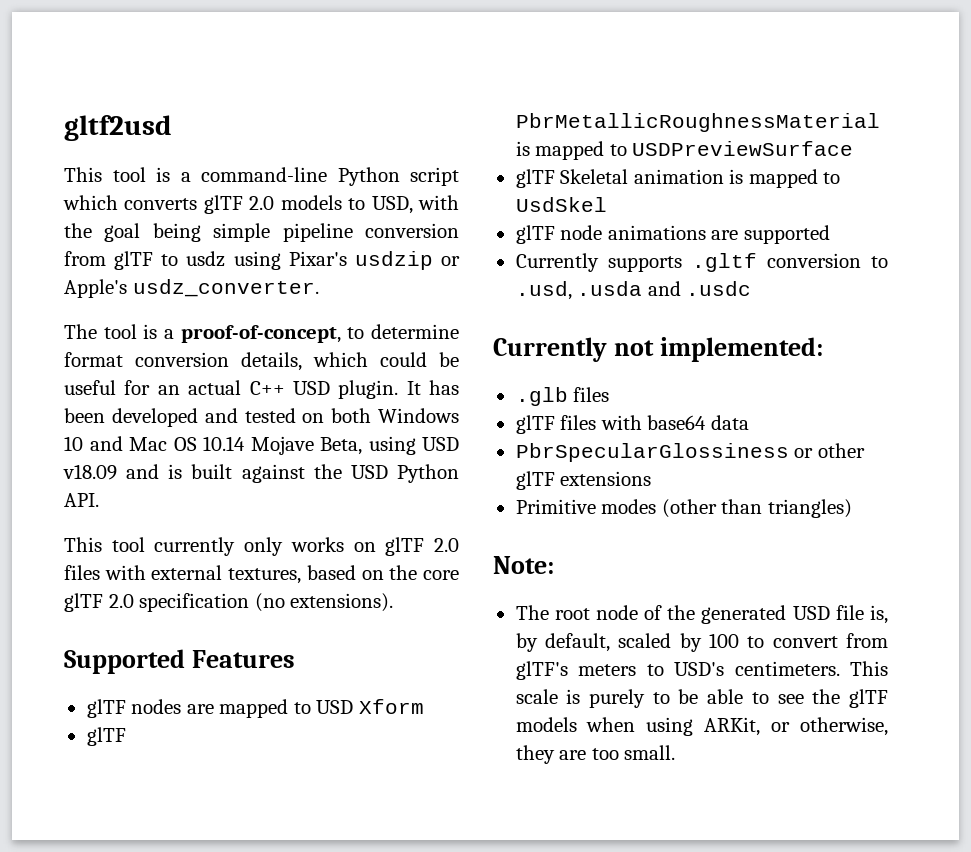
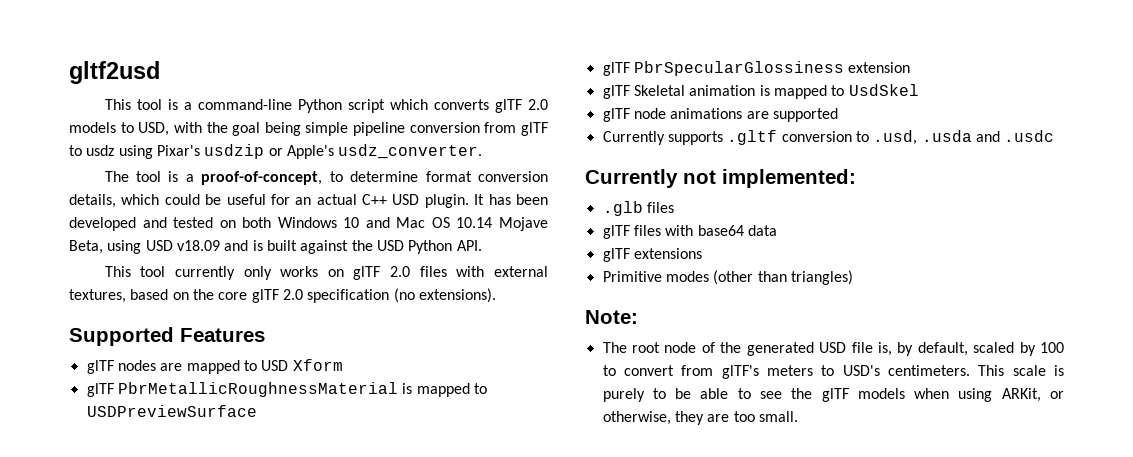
(854, 148) none -> [602,61,911,76] // glTF PbrSpecularGlossiness extension
[515,443,865,462] PbrSpecularGlossiness or other -> (777, 230) none

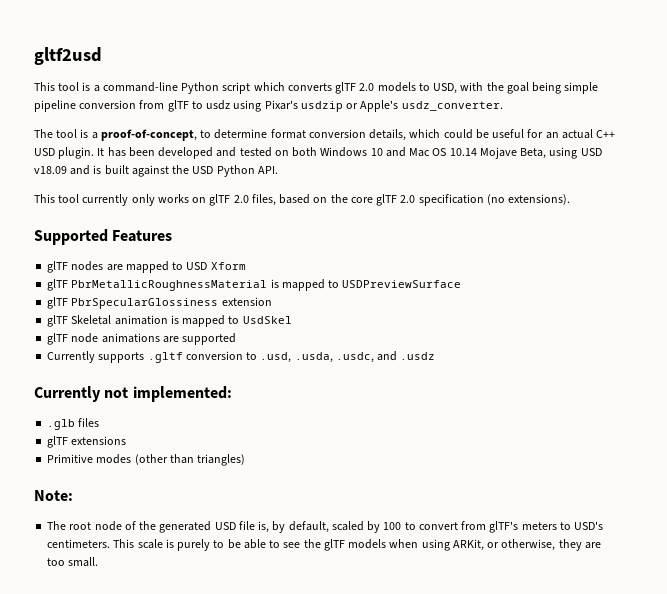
[419,266,548,277] [69,289,126,303] files with external textures, -> [251,194,276,206] files,
[921,130,1055,142] .usda and .usdc -> [294,351,436,363] .usda, .usdc, and .usdz
[602,225,777,239] // glTF files with base64 data -> (100, 422) none

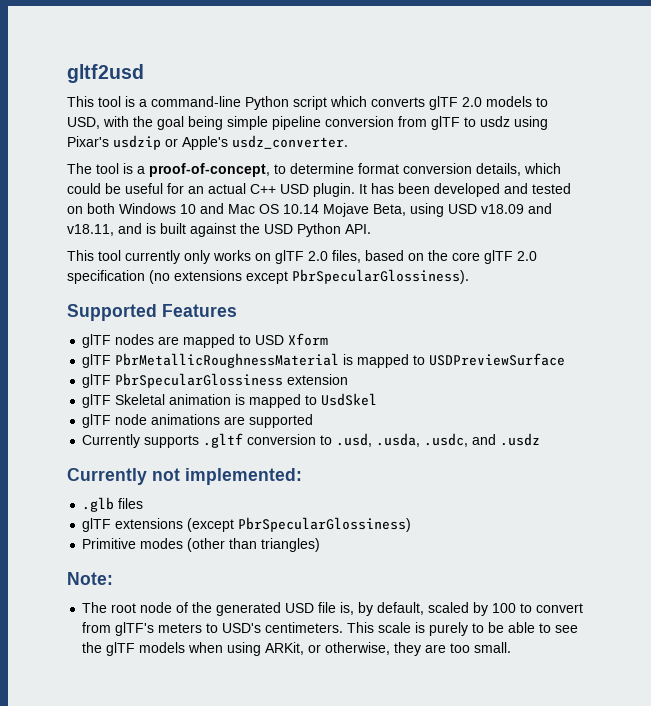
(91, 170) none -> [67,223,142,236] v18.11, and
[508,194,571,205] extensions). -> [174,269,469,284] extensions except PbrSpecularGlossiness).
(127, 440) none -> [187,517,412,532] (except PbrSpecularGlossiness)

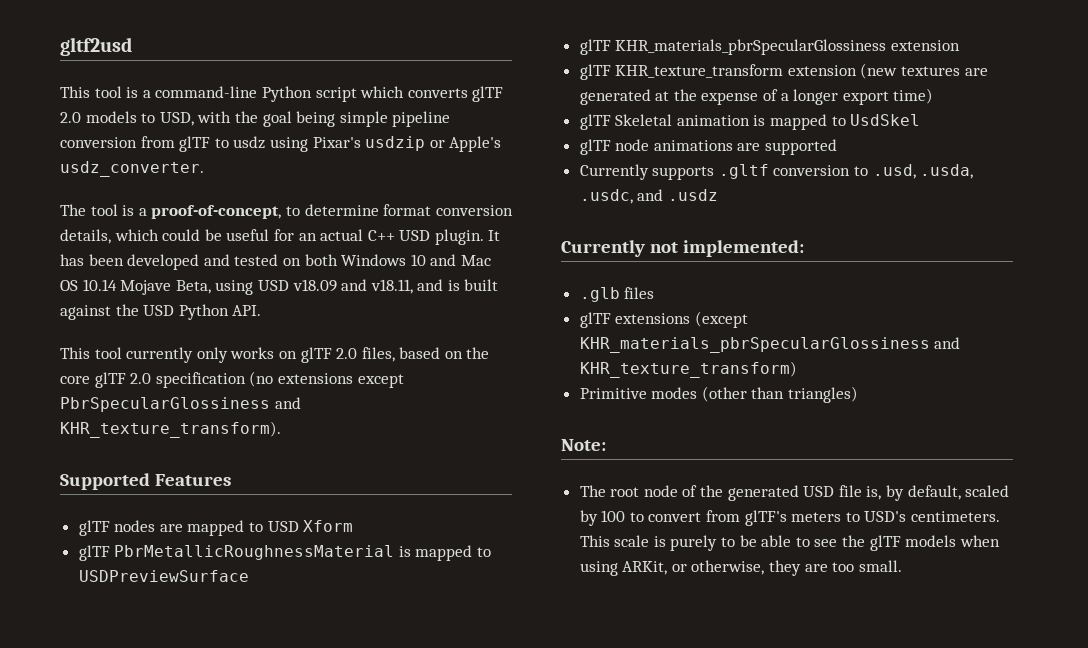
[292,269,469,284] PbrSpecularGlossiness). -> [60,397,301,412] [60,421,281,438] PbrSpecularGlossiness and KHR_texture_transform).
[115,373,349,388] PbrSpecularGlossiness extension -> [615,39,960,55] [579,63,988,80] [579,88,934,105] KHR_materials_pbrSpecularGlossiness extension // glTF KHR_texture_transform extension (new textures are generated at the expense of a longer export time)
[238,517,412,532] PbrSpecularGlossiness) -> [579,337,961,353] [579,361,797,378] KHR_materials_pbrSpecularGlossiness and KHR_texture_transform)

